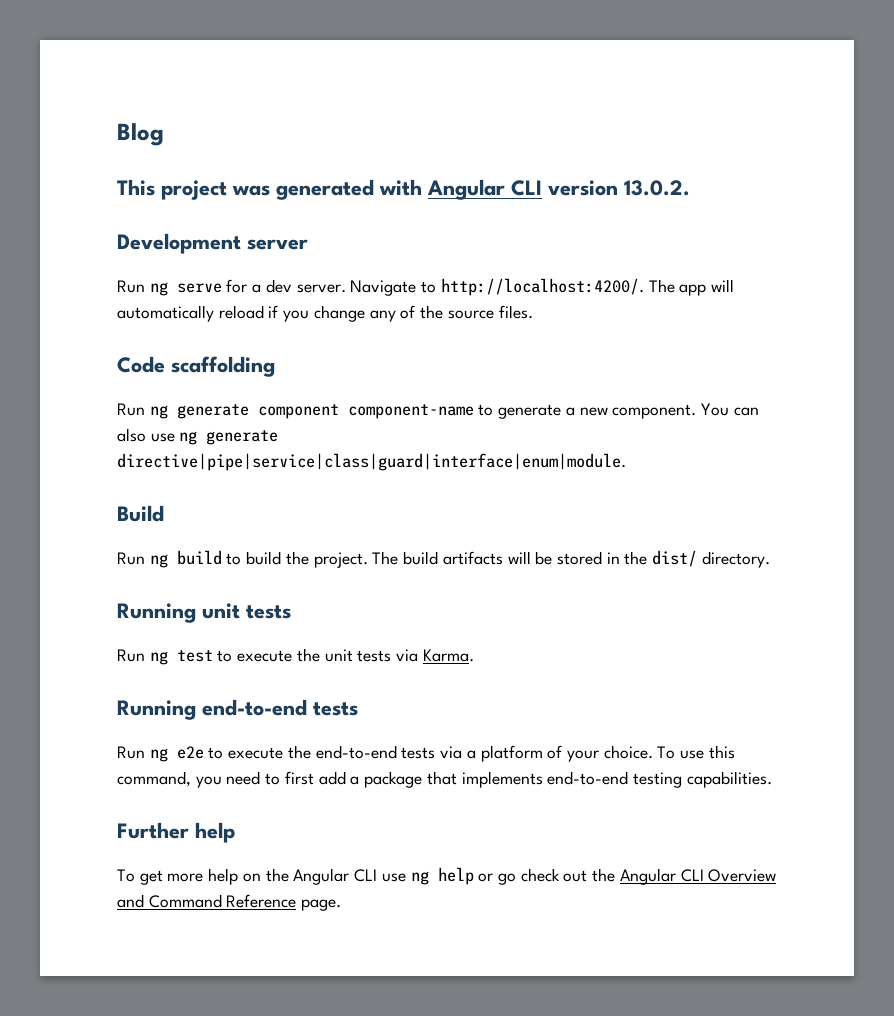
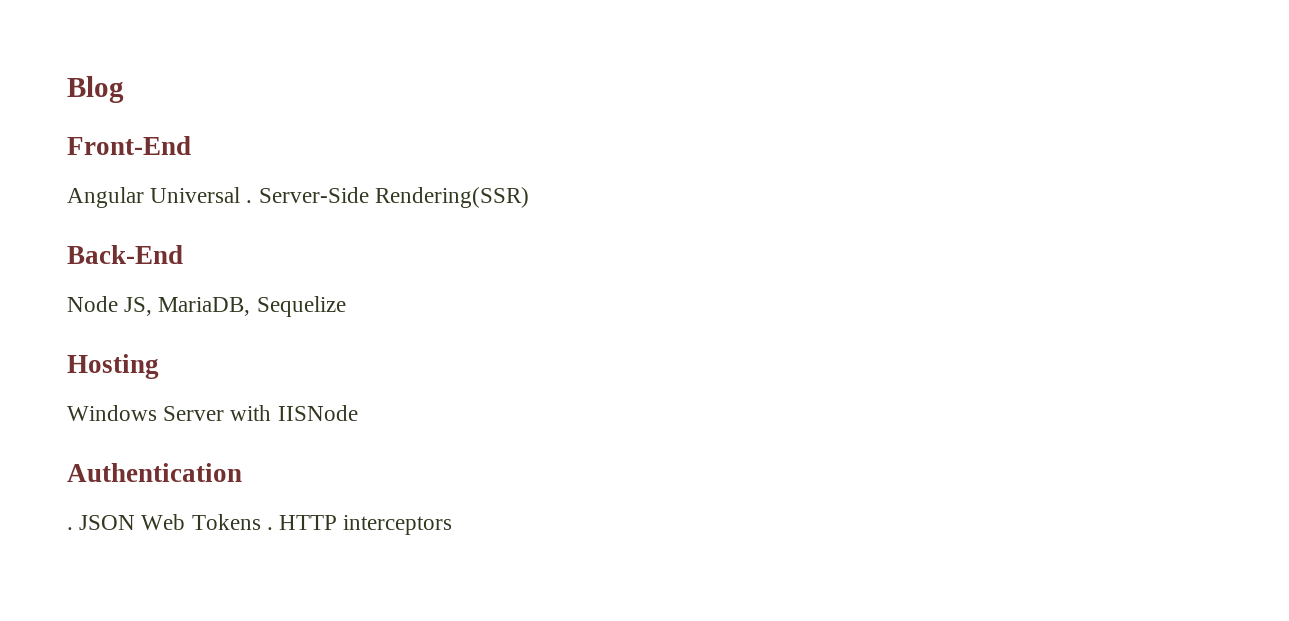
[117,179,690,200] [117,233,308,254] [117,278,734,296] [117,305,533,322] [117,356,275,377] [117,403,759,419] [117,428,279,445] [117,453,626,471] [117,505,164,522] [117,550,770,568] [117,603,291,623] [117,648,474,665] [117,699,358,720] [117,745,735,762] [117,771,772,788] [117,822,235,843] [117,867,777,885] [117,894,342,911] This project was generated with Angular CLI version 13.0.2. // Development server // Run ng serve for a dev server. Navigate to http://localhost:4200/. The app will automatically reload if you change any of the source files. // Code scaffolding // Run ng generate component component-name to generate a new component. You can also use ng generate directive|pipe|service|class|guard|interface|enum|module. // Build // Run ng build to build the project. The build artifacts will be stored in the dist/ directory. // Running unit tests // Run ng test to execute the unit tests via Karma. // Running end-to-end tests // Run ng e2e to execute the end-to-end tests via a platform of your choice. To use this command, you need to first add a package that implements end-to-end testing capabilities. // Further help // To get more help on the Angular CLI use ng help or go check out the Angular CLI Overview and Command Reference page. -> [67,136,191,155] [67,187,529,208] [67,245,183,264] [67,296,346,317] [67,354,159,379] [67,405,358,421] [67,463,242,482] [67,514,453,535] Front-End // Angular Universal . Server-Side Rendering(SSR) // Back-End // Node JS, MariaDB, Sequelize // Hosting // Windows Server with IISNode // Authentication // . JSON Web Tokens . HTTP interceptors

